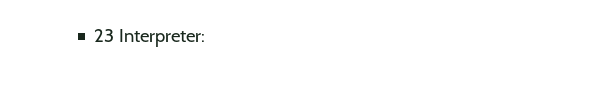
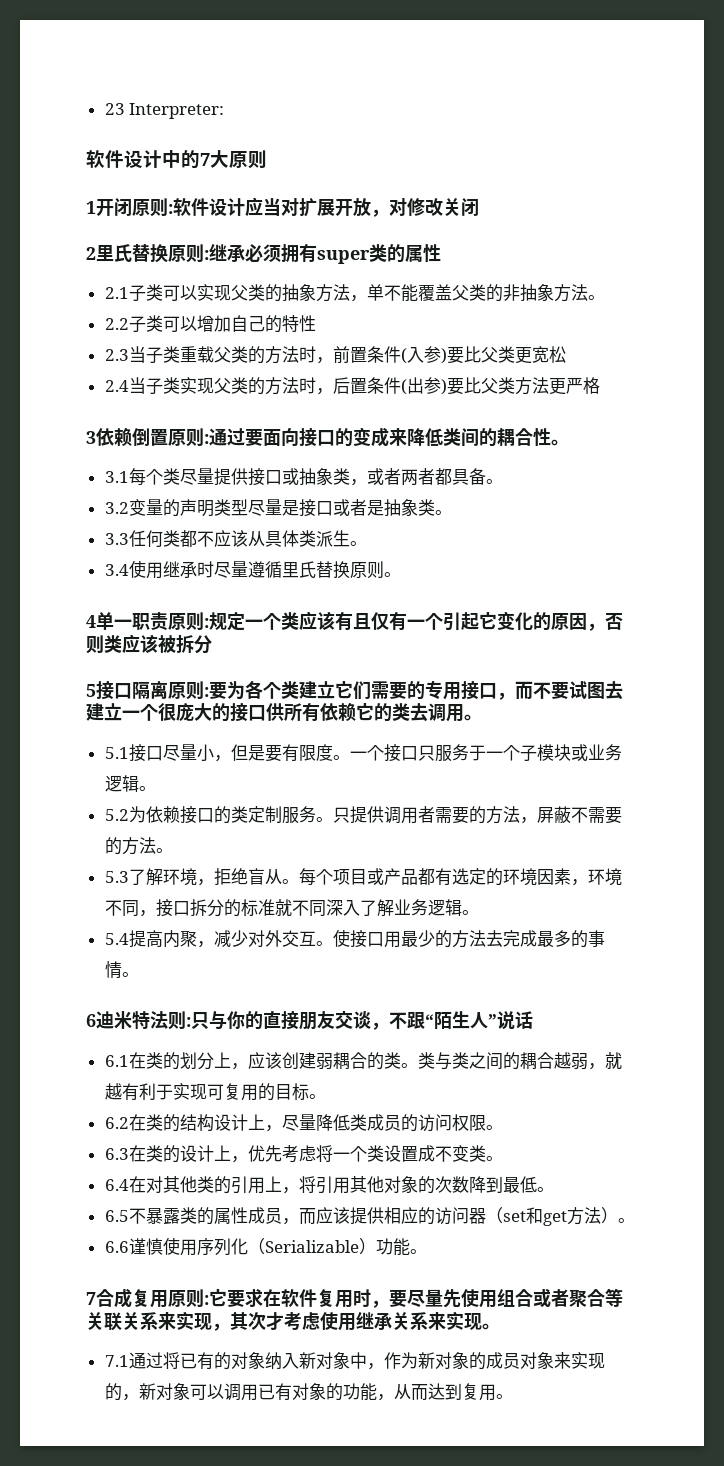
(206, 38) none -> [86,150,267,169] [86,197,479,217] [86,243,441,264] [104,284,605,302] [104,315,316,333] [104,346,566,364] [104,377,600,395] [86,427,569,447] [104,468,503,486] [104,499,452,517] [104,530,367,547] [104,560,401,579] [86,611,623,631] [86,634,212,654] [86,680,623,700] [86,703,482,722] [104,744,622,762] [104,775,156,792] [104,806,622,824] [104,837,173,855] [104,868,622,886] [104,899,479,917] [104,929,605,948] [104,961,139,979] [86,1011,533,1030] [104,1052,622,1070] [104,1083,326,1101] [104,1114,503,1132] [104,1145,503,1163] [104,1176,554,1194] [104,1207,635,1226] [104,1237,427,1256] [86,1288,623,1308] [86,1311,500,1331] [104,1352,605,1370] [104,1383,513,1401] // 软件设计中的7大原则 // 1开闭原则:软件设计应当对扩展开放，对修改关闭 // 2里氏替换原则:继承必须拥有super类的属性 // 2.1子类可以实现父类的抽象方法，单不能覆盖父类的非抽象方法。 // 2.2子类可以增加自己的特性 // 2.3当子类重载父类的方法时，前置条件(入参)要比父类更宽松 // 2.4当子类实现父类的方法时，后置条件(出参)要比父类方法更严格 // 3依赖倒置原则:通过要面向接口的变成来降低类间的耦合性。 // 3.1每个类尽量提供接口或抽象类，或者两者都具备。 // 3.2变量的声明类型尽量是接口或者是抽象类。 // 3.3任何类都不应该从具体类派生。 // 3.4使用继承时尽量遵循里氏替换原则。 // 4单一职责原则:规定一个类应该有且仅有一个引起它变化的原因，否则类应该被拆分 // 5接口隔离原则:要为各个类建立它们需要的专用接口，而不要试图去建立一个很庞大的接口供所有依赖它的类去调用。 // 5.1接口尽量小，但是要有限度。一个接口只服务于一个子模块或业务逻辑。 // 5.2为依赖接口的类定制服务。只提供调用者需要的方法，屏蔽不需要的方法。 // 5.3了解环境，拒绝盲从。每个项目或产品都有选定的环境因素，环境不同，接口拆分的标准就不同深入了解业务逻辑。 // 5.4提高内聚，减少对外交互。使接口用最少的方法去完成最多的事情。 // 6迪米特法则:只与你的直接朋友交谈，不跟“陌生人”说话 // 6.1在类的划分上，应该创建弱耦合的类。类与类之间的耦合越弱，就越有利于实现可复用的目标。 // 6.2在类的结构设计上，尽量降低类成员的访问权限。 // 6.3在类的设计上，优先考虑将一个类设置成不变类。 // 6.4在对其他类的引用上，将引用其他对象的次数降到最低。 // 6.5不暴露类的属性成员，而应该提供相应的访问器（set和get方法）。 // 6.6谨慎使用序列化（Serializable）功能。 // 7合成复用原则:它要求在软件复用时，要尽量先使用组合或者聚合等关联关系来实现，其次才考虑使用继承关系来实现。 // 7.1通过将已有的对象纳入新对象中，作为新对象的成员对象来实现的，新对象可以调用已有对象的功能，从而达到复用。

